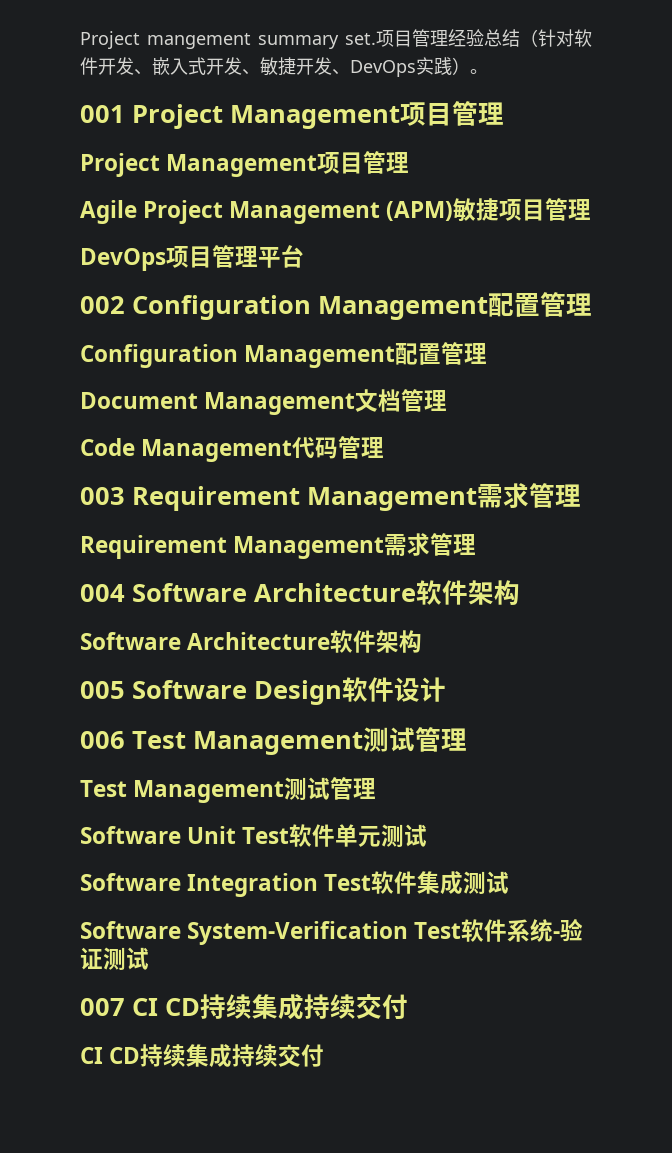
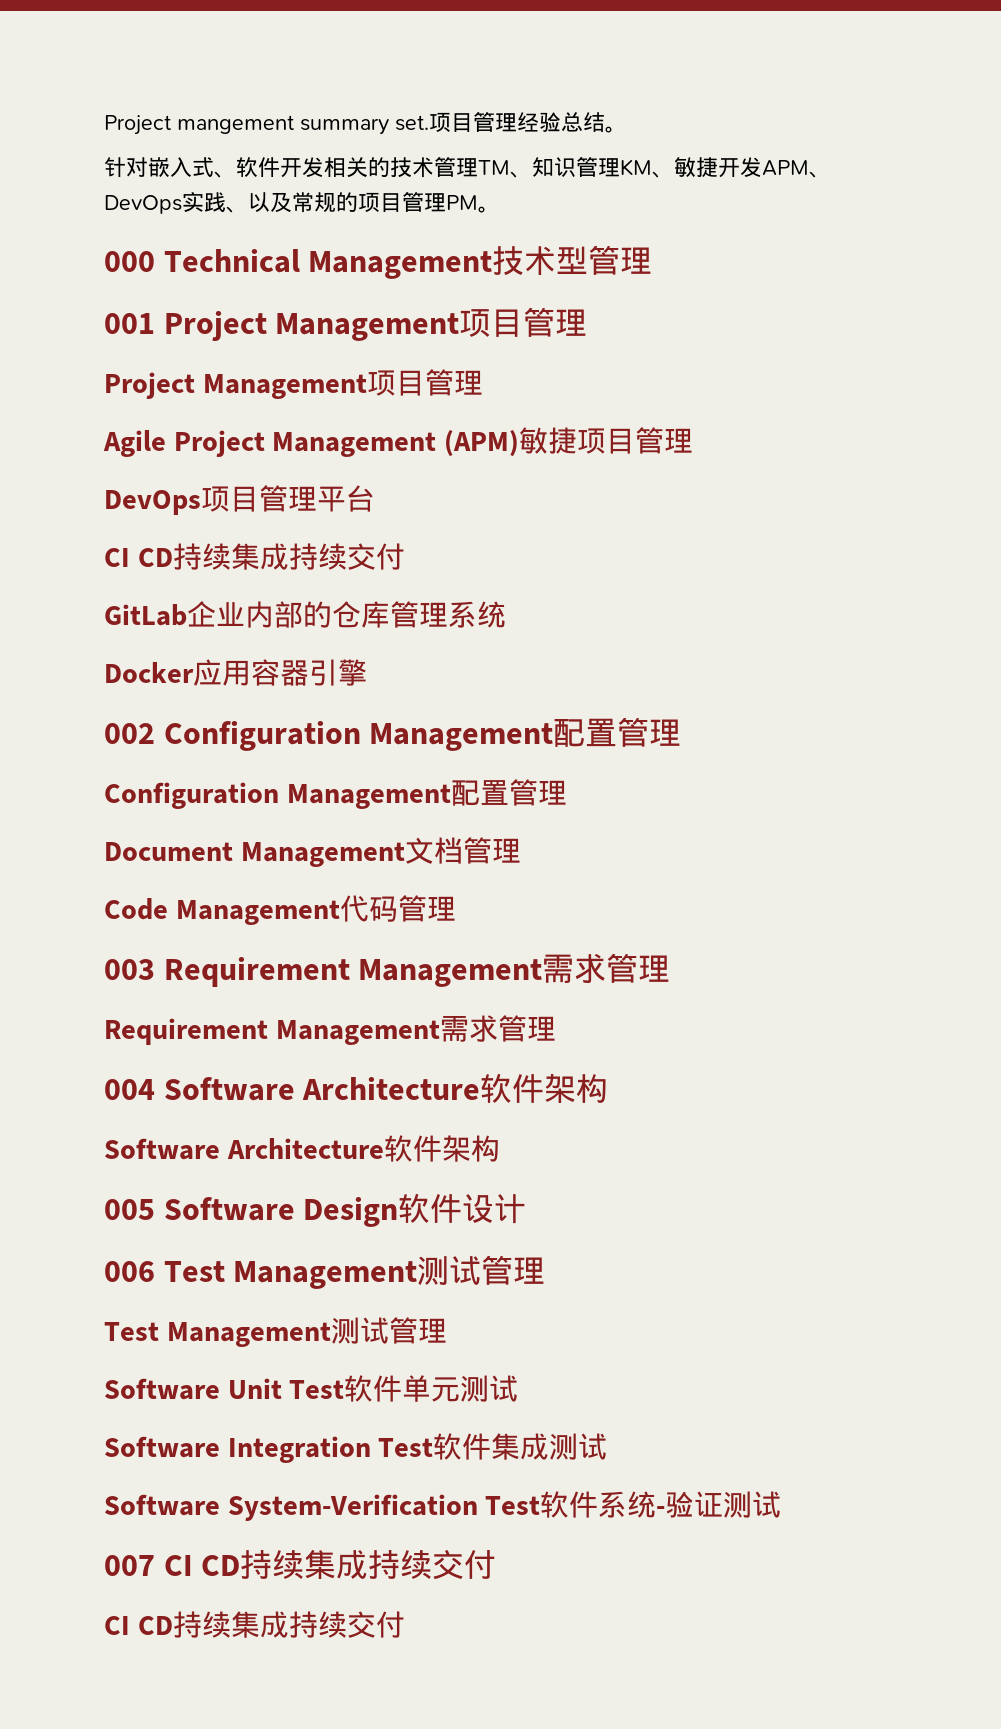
[520,29,592,47] [80,57,242,75] （针对软件开发、嵌入式开发 -> [605,126,627,133] [104,157,652,178] 。 // 针对嵌入式、软件开发相关的技术管理TM、知识管理KM
(332, 66) none -> [762,160,809,176] APM
[452,57,488,75] ）。 -> [226,192,500,213] [104,245,653,279] 、以及常规的项目管理PM。 // 000 Technical Management技术型管理
(304, 256) none -> [104,543,405,570] [104,601,506,628] [104,659,367,686] // CI CD持续集成持续交付 // GitLab企业内部的仓库管理系统 // Docker应用容器引擎

